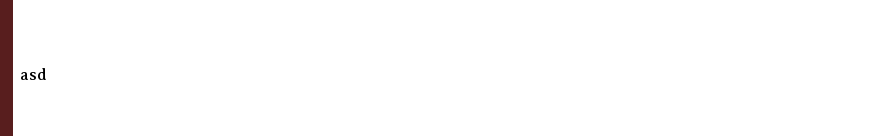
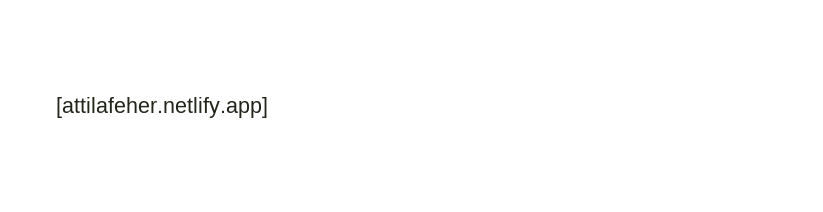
[20,68,47,80] asd -> [56,97,268,118] [attilafeher.netlify.app]

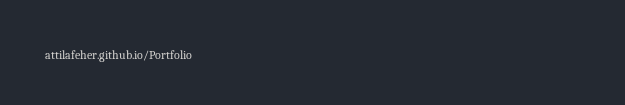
[56,97,268,118] [attilafeher.netlify.app] -> [45,50,192,62] attilafeher.github.io/Portfolio

